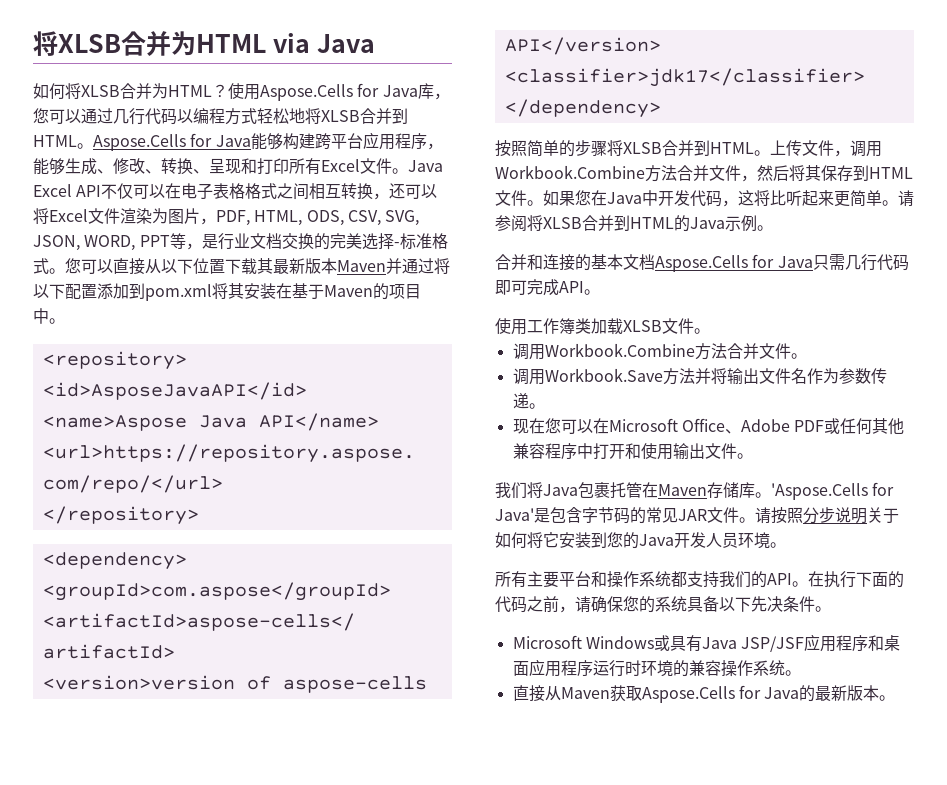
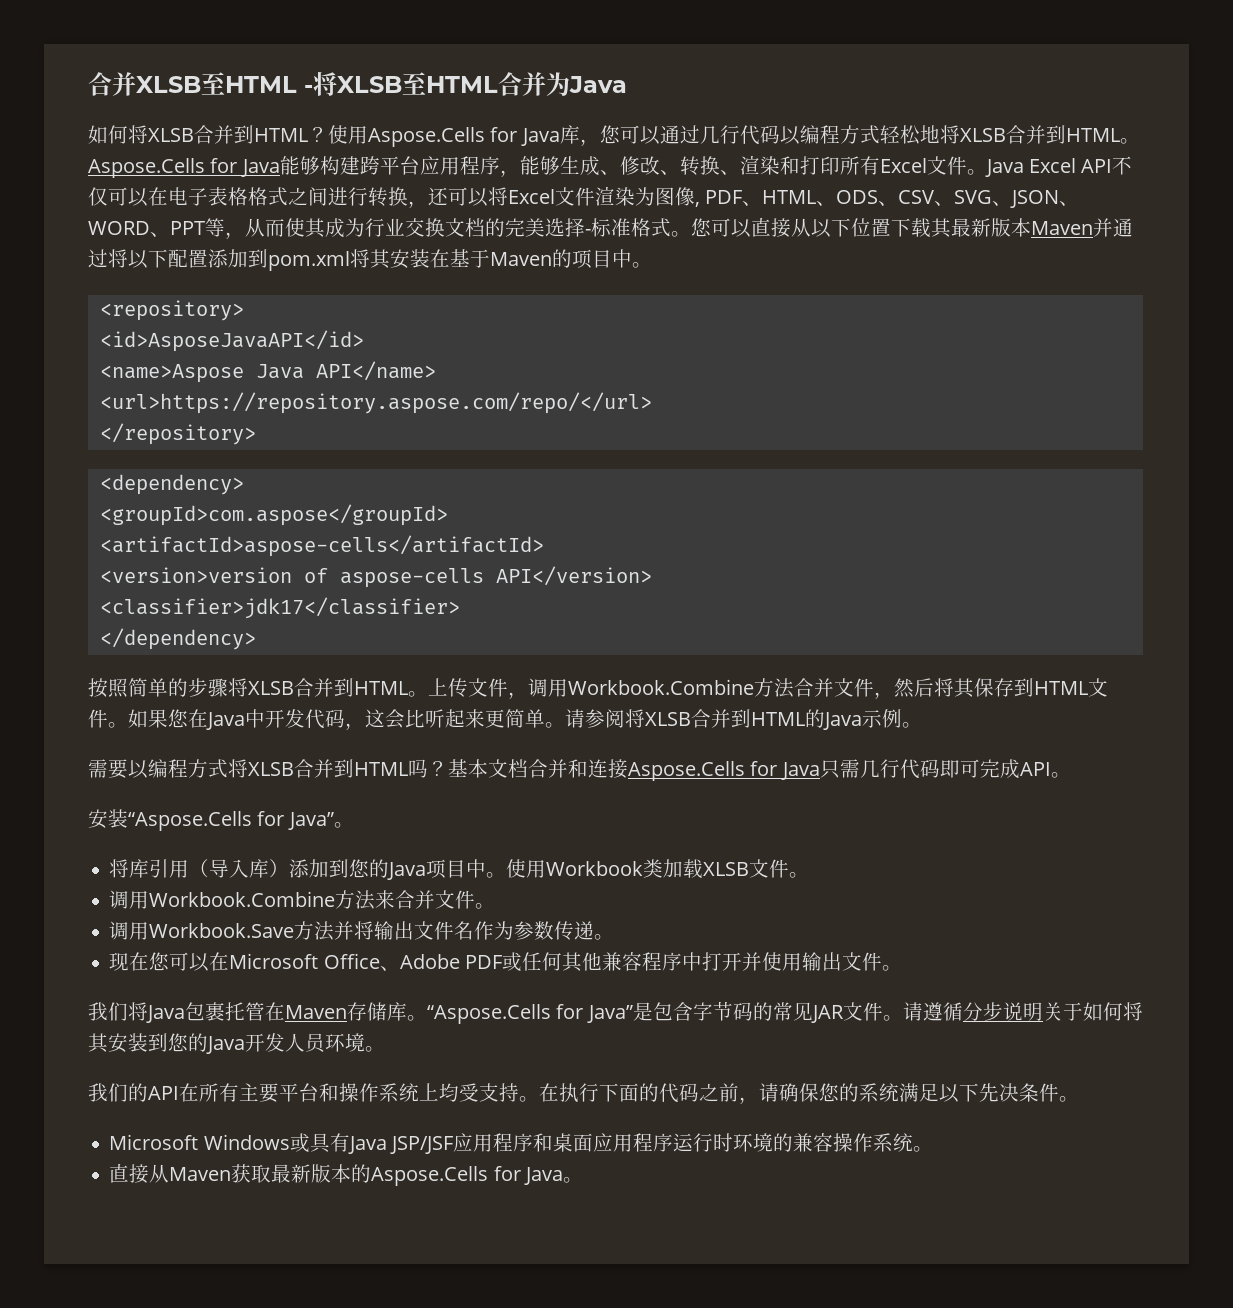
[33,31,310,56] 将XLSB合并为HTML via -> [88,72,570,96] 合并XLSB至HTML -将XLSB至HTML合并为
[152,83,168,99] 为 -> [234,125,254,144] 到
[209,158,241,174] 呈现 -> [739,155,780,175] 渲染
[309,183,342,199] 相互 -> [328,187,368,206] 进行
[184,208,420,226] [33,233,314,251] 片，PDF, HTML, ODS, CSV, SVG, JSON, WORD, PPT等，是行业文档交换 -> [675,187,1080,208] [88,218,485,239] 像, PDF、HTML、ODS、CSV、SVG、JSON、WORD、PPT等，从而使其成为行业交换文档
[754,190,770,206] 将 -> [385,709,405,729] 会
[495,254,655,271] 合并和连接的基本文档 -> [88,759,628,779] 需要以编程方式将XLSB合并到HTML吗？基本文档合并和连接
[495,318,575,335] 使用工作簿 -> [88,809,354,831] [109,859,644,880] 安装“Aspose.Cells for Java”。 // 将库引用（导入库）添加到您的Java项目中。使用Workbook
(727, 351) none -> [375,890,396,909] 来
[624,443,641,459] 和 -> [741,952,762,971] 并
[771,482,895,500] [495,508,534,521] 'Aspose.Cells for Java' -> [427,1004,633,1024] “Aspose.Cells for Java”
[771,507,803,524] 按照 -> [922,1002,963,1021] 遵循
[543,532,559,548] 它 -> [88,1033,109,1053] 其
(786, 545) none -> [88,1083,199,1102] 我们的API在
[671,571,792,588] 都支持我们的API -> [419,1083,519,1102] 上均受支持
[687,596,719,612] 具备 -> [899,1083,939,1102] 满足
[641,685,880,703] Aspose.Cells for Java的最新版本 -> [271,1164,563,1186] 最新版本的Aspose.Cells for Java

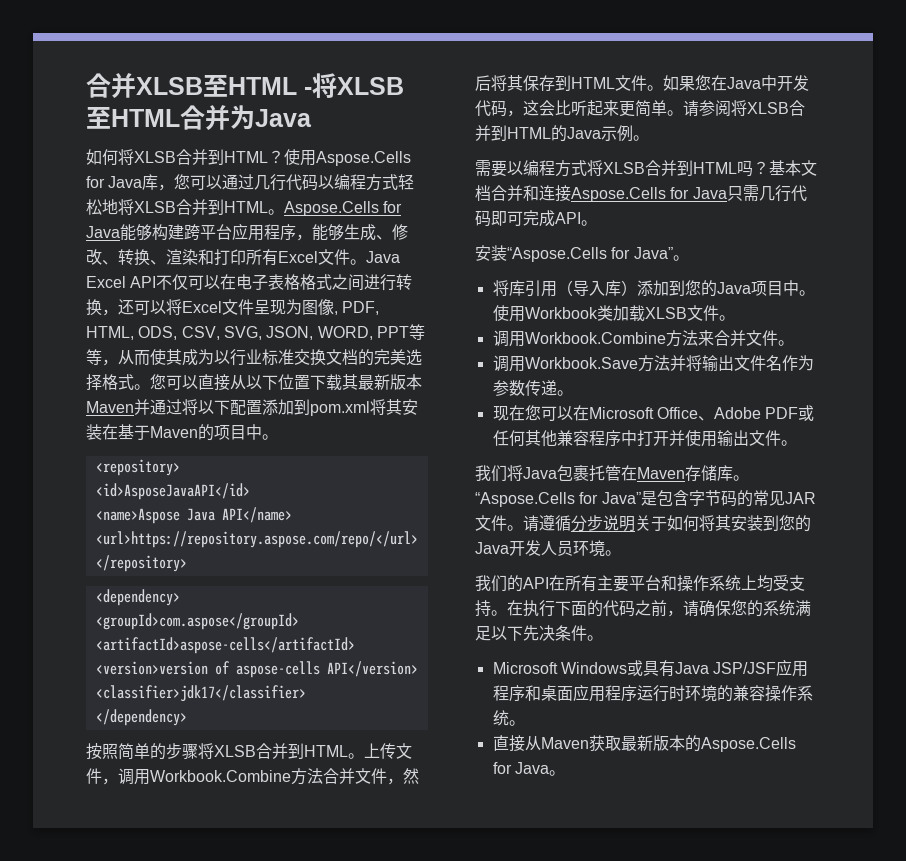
[595,186,635,206] 渲染 -> [254,299,286,315] 呈现
[705,190,1080,208] [88,221,205,237] PDF、HTML、ODS、CSV、SVG、JSON、WORD、PPT -> [342,301,380,315] [86,324,425,340] PDF, HTML, ODS, CSV, SVG, JSON, WORD, PPT等
[365,218,405,237] 行业 -> [214,349,294,366] 以行业标准
[585,218,631,237] -标准 -> (102, 382) none

